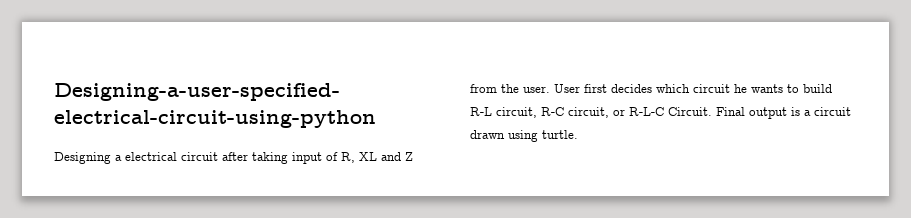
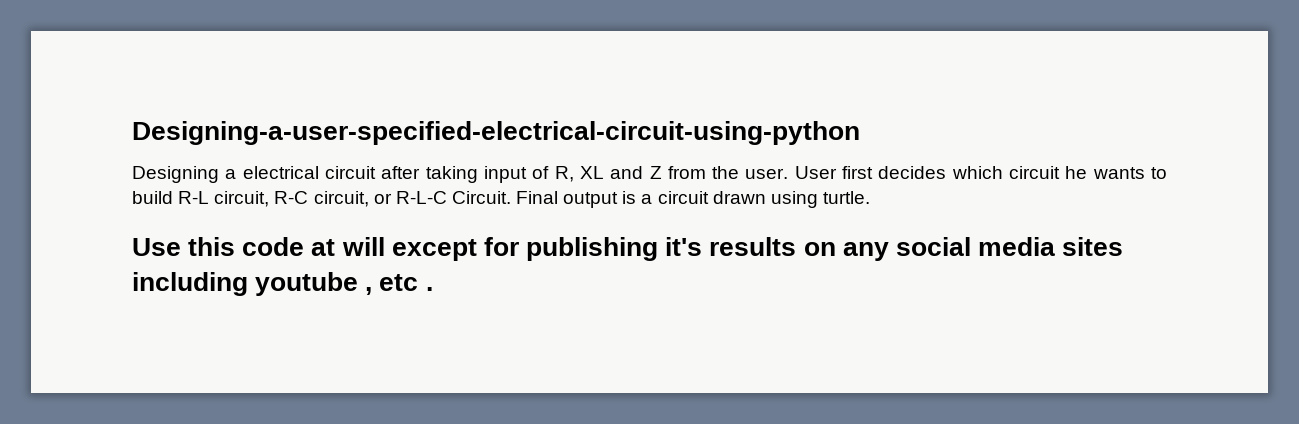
(578, 134) none -> [132,237,1124,261] [132,272,433,296] // Use this code at will except for publishing it's results on any social media sites including youtube , etc .

